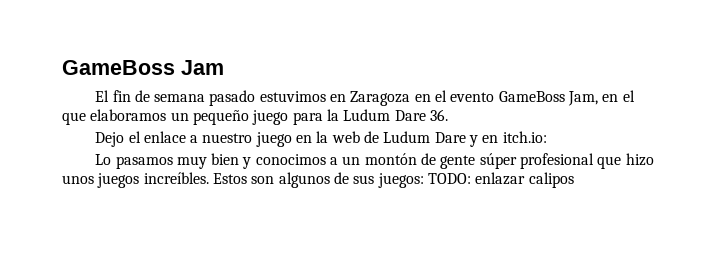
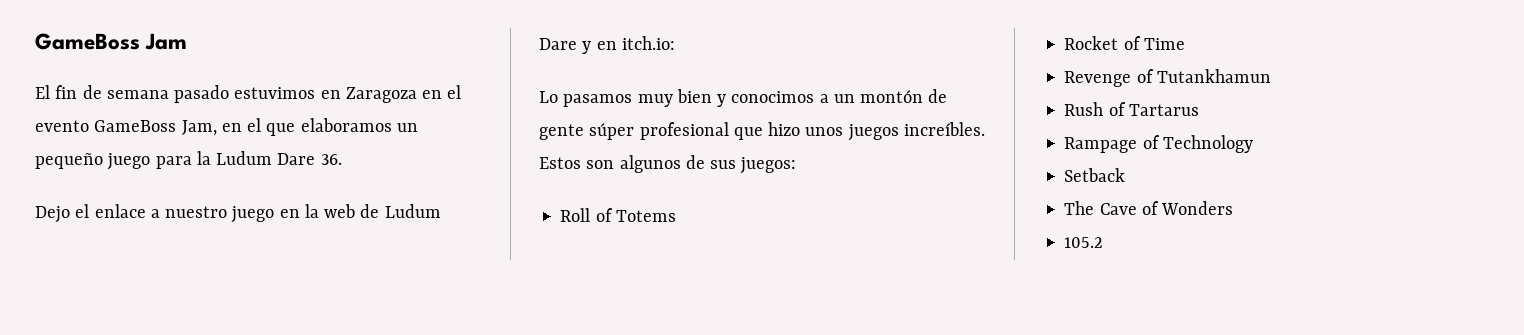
[427,172,574,188] TODO: enlazar calipos -> [560,208,676,222] [1064,36,1185,50] [1064,69,1271,87] [1064,102,1199,116] [1064,135,1253,153] [1064,168,1126,182] [1064,201,1234,215] [1064,237,1104,248] // Roll of Totems // Rocket of Time // Revenge of Tutankhamun // Rush of Tartarus // Rampage of Technology // Setback // The Cave of Wonders // 105.2

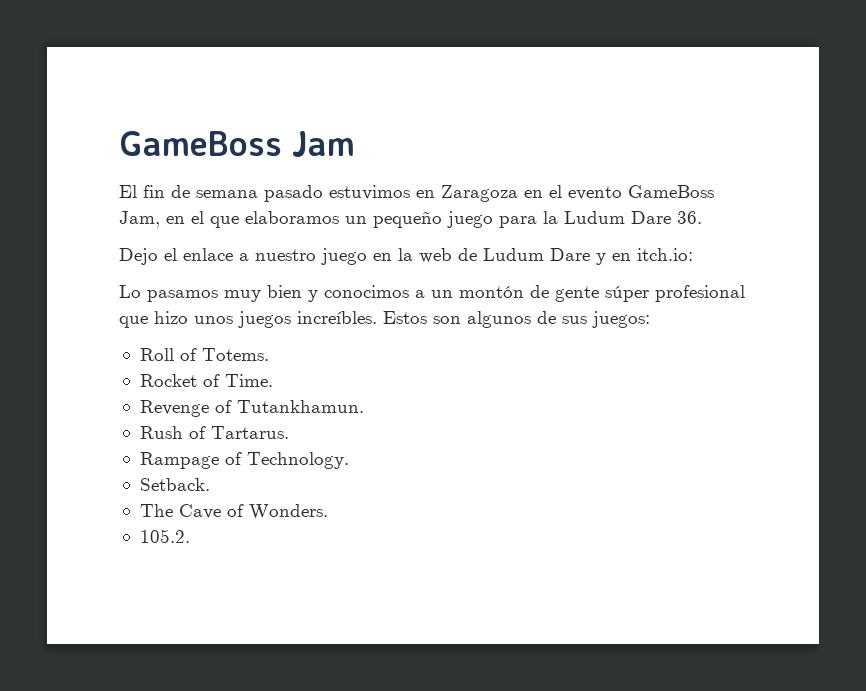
[615,210,676,222] Totems -> [201,348,269,361] Totems.
[1143,38,1185,50] Time -> [224,374,273,387] Time.
[1156,69,1271,83] Tutankhamun -> [236,400,364,413] Tutankhamun.
[1128,104,1199,116] Tartarus -> [210,426,289,439] Tartarus.
[1162,135,1253,153] [1064,168,1126,182] Technology // Setback -> [246,452,349,469] [139,478,210,491] Technology. // Setback.
[1161,201,1234,215] [1064,237,1104,248] Wonders // 105.2 -> [248,504,328,520] [139,529,190,543] Wonders. // 105.2.

